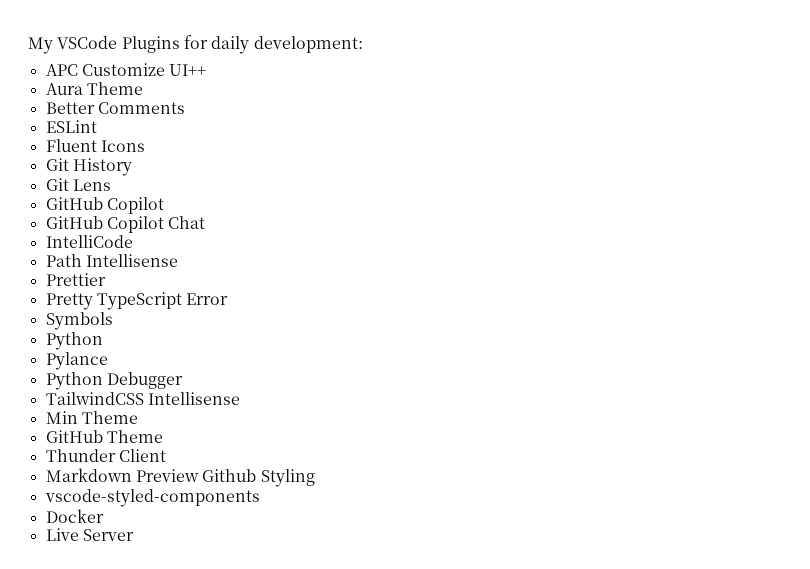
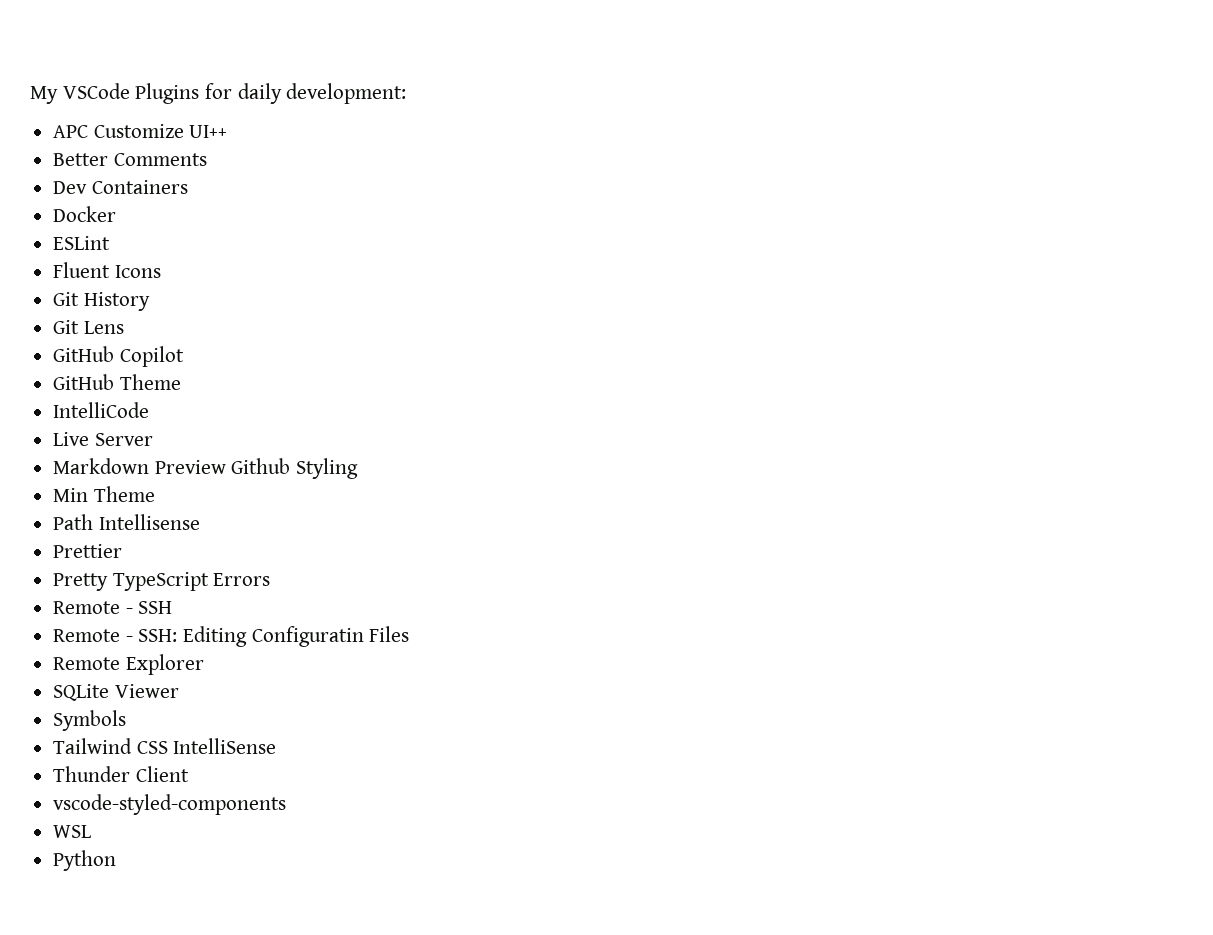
[45,82,143,95] // Aura Theme -> (228, 131) none
(185, 108) none -> [53,180,188,194] [53,206,117,222] // Dev Containers // Docker
[106,216,206,233] Copilot Chat -> [119,374,181,390] Theme
(133, 241) none -> [53,432,153,446] [53,458,359,479] [53,486,155,502] // Live Server // Markdown Preview Github Styling // Min Theme
[186,293,229,305] [45,312,113,330] [45,332,103,350] [45,352,108,370] [45,372,183,390] [45,392,240,405] [45,411,138,424] [45,430,163,443] [45,449,166,462] [45,468,315,487] [44,489,260,507] [45,509,104,523] [45,528,134,541] Error // Symbols // Python // Pylance // Python Debugger // TailwindCSS Intellisense // Min Theme // GitHub Theme // Thunder Client // Markdown Preview Github Styling // vscode-styled-components // Docker // Live Server -> [213,573,271,586] [53,601,173,614] [53,626,410,647] [53,654,204,675] [53,684,179,701] [53,710,127,731] [53,738,277,754] [53,766,189,782] [53,794,287,815] [53,825,92,838] [53,850,117,871] Errors // Remote - SSH // Remote - SSH: Editing Configuratin Files // Remote Explorer // SQLite Viewer // Symbols // Tailwind CSS IntelliSense // Thunder Client // vscode-styled-components // WSL // Python

